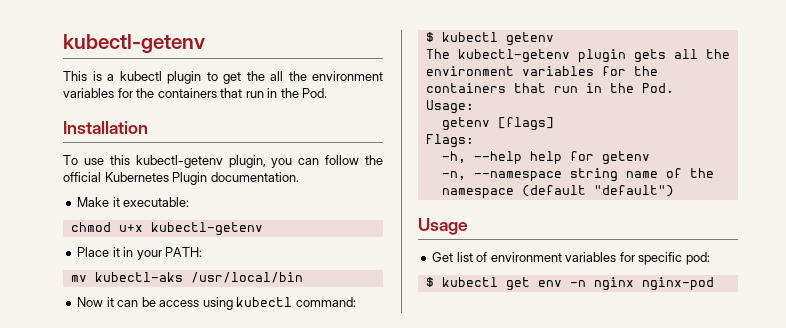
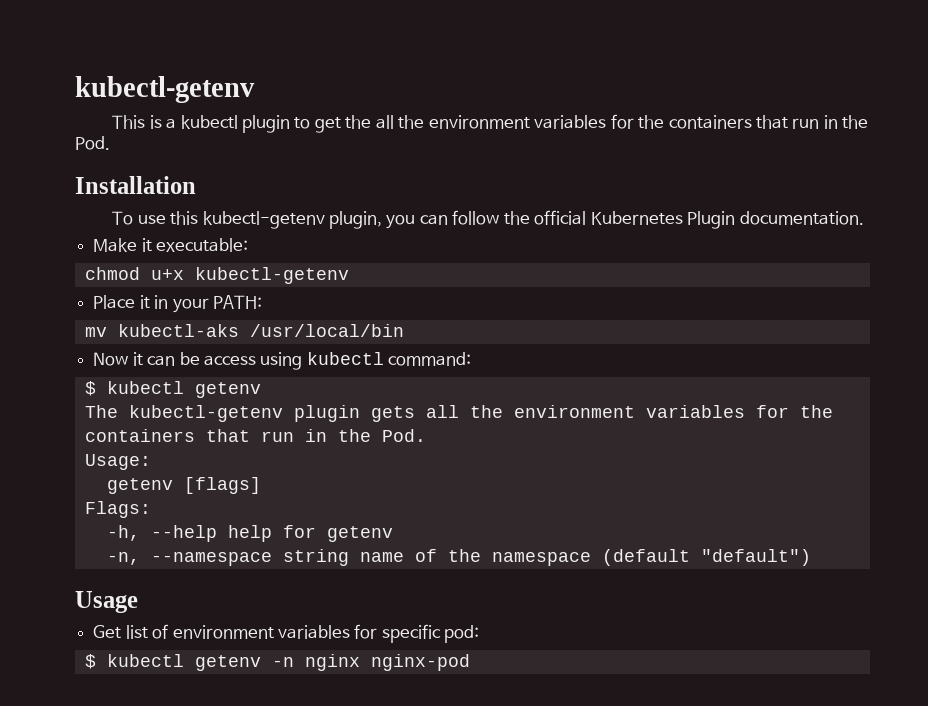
[505,277,562,291] get env -> [194,655,261,671] getenv

